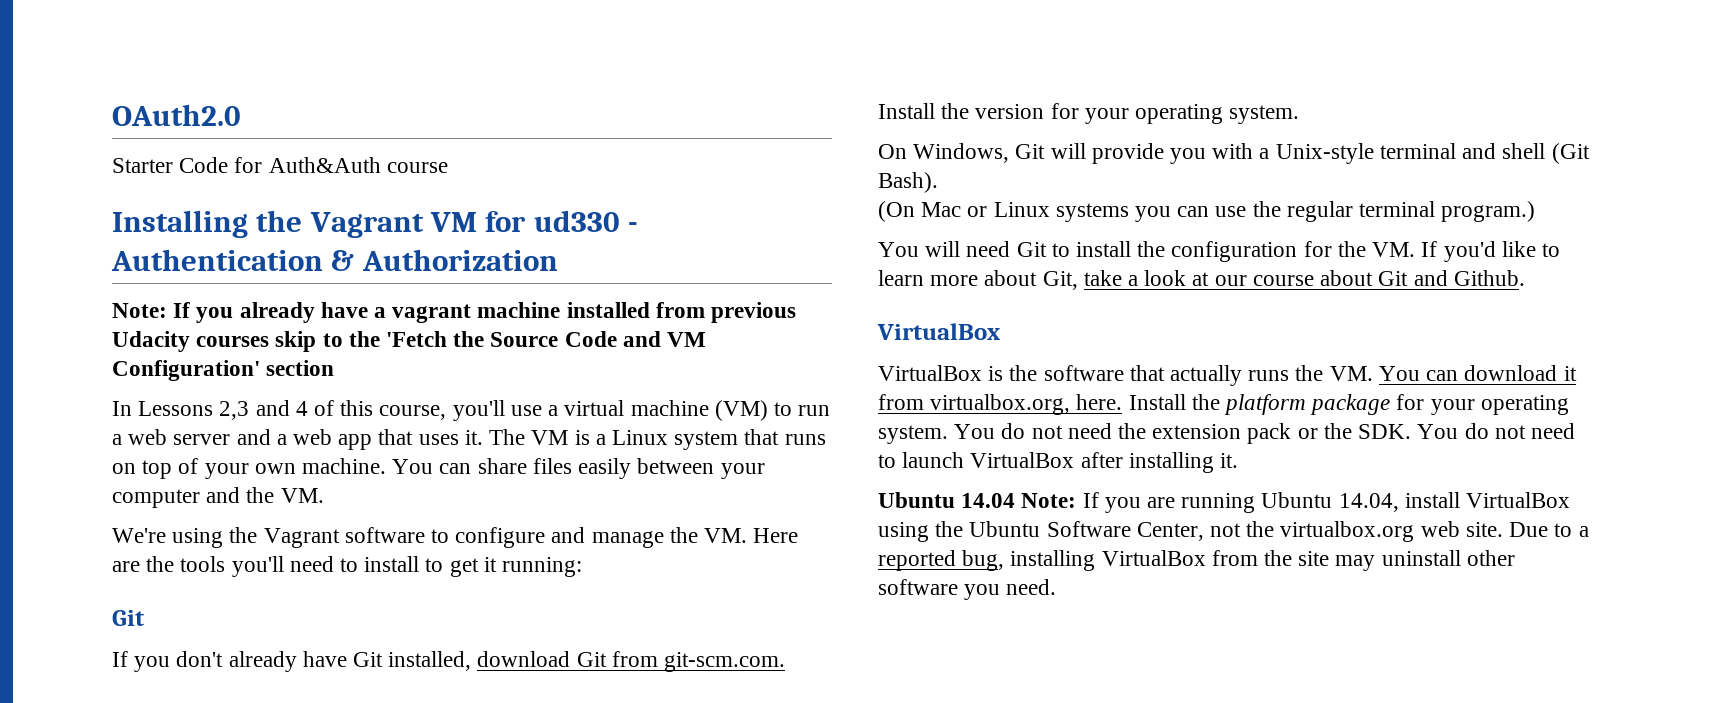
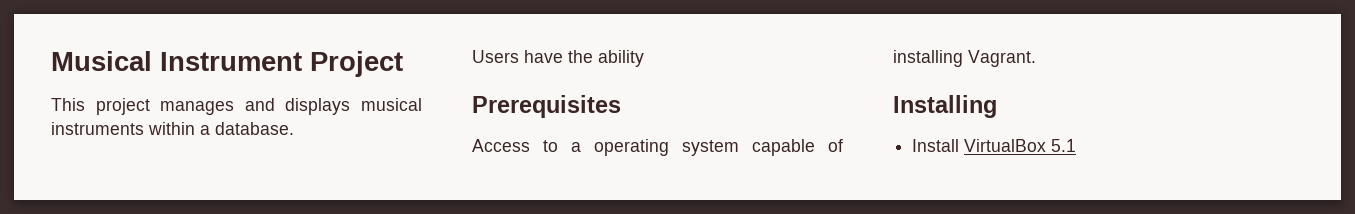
[112,104,241,126] [112,157,448,173] [112,210,639,238] [111,249,558,271] [112,302,797,323] [112,331,707,352] [112,360,335,381] [112,400,831,421] [112,429,826,450] [112,458,765,479] [112,487,324,508] [112,527,799,548] [112,556,583,577] [112,610,145,626] [112,651,786,672] [878,103,1300,124] [878,143,1590,164] [878,172,938,193] [878,201,1536,222] [878,241,1560,262] [878,270,1525,290] [877,323,1000,340] [878,365,1577,386] [878,394,1569,415] [878,423,1575,444] [878,452,1239,473] [878,492,1571,513] [878,521,1589,542] [878,550,1515,571] [878,579,1057,600] OAuth2.0 // Starter Code for Auth&Auth course // Installing the Vagrant VM for ud330 - Authentication & Authorization // Note: If you already have a vagrant machine installed from previous Udacity courses skip to the 'Fetch the Source Code and VM Configuration' section // In Lessons 2,3 and 4 of this course, you'll use a virtual machine (VM) to run a web server and a web app that uses it. The VM is a Linux system that runs on top of your own machine. You can share files easily between your computer and the VM. // We're using the Vagrant software to configure and manage the VM. Here are the tools you'll need to install to get it running: // Git // If you don't already have Git installed, download Git from git-scm.com. Install the version for your operating system. // On Windows, Git will provide you with a Unix-style terminal and shell (Git Bash). // (On Mac or Linux systems you can use the regular terminal program.) // You will need Git to install the configuration for the VM. If you'd like to learn more about Git, take a look at our course about Git and Github. // VirtualBox // VirtualBox is the software that actually runs the VM. You can download it from virtualbox.org, here. Install the platform package for your operating system. You do not need the extension pack or the SDK. You do not need to launch VirtualBox after installing it. // Ubuntu 14.04 Note: If you are running Ubuntu 14.04, install VirtualBox using the Ubuntu Software Center, not the virtualbox.org web site. Due to a reported bug, installing VirtualBox from the site may uninstall other software you need. -> [51,51,403,77] [51,98,422,115] [51,122,294,135] [472,50,644,67] [472,95,621,118] [472,139,843,156] [893,50,1036,67] [893,95,997,118] [912,139,1077,152] Musical Instrument Project // This project manages and displays musical instruments within a database. // Users have the ability // Prerequisites // Access to a operating system capable of installing Vagrant. // Installing // Install VirtualBox 5.1

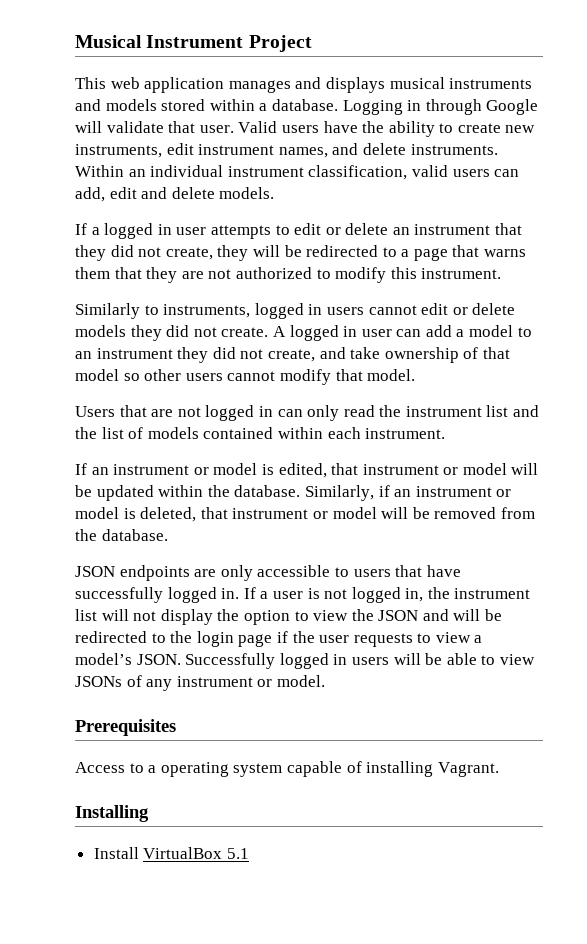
[95,98,150,115] project -> [110,77,225,93] web application
(144, 128) none -> [75,99,206,111] and models stored
[472,50,644,67] // Users have the ability -> [342,99,539,115] [75,121,536,137] [75,143,498,158] [75,165,520,180] [75,187,275,202] [75,223,523,239] [75,245,527,261] [75,267,502,283] [75,303,516,319] [75,325,532,341] [75,347,510,363] [75,369,416,385] [75,405,540,421] [75,427,446,439] [75,463,539,478] [75,485,512,501] [75,507,535,522] [75,529,168,541] [75,565,461,581] [75,587,531,603] [75,609,503,625] [75,631,483,647] [75,653,535,669] [75,675,325,691] Logging in through Google will validate that user. Valid users have the ability to create new instruments, edit instrument names, and delete instruments. Within an individual instrument classification, valid users can add, edit and delete models. // If a logged in user attempts to edit or delete an instrument that they did not create, they will be redirected to a page that warns them that they are not authorized to modify this instrument. // Similarly to instruments, logged in users cannot edit or delete models they did not create. A logged in user can add a model to an instrument they did not create, and take ownership of that model so other users cannot modify that model. // Users that are not logged in can only read the instrument list and the list of models contained within each instrument. // If an instrument or model is edited, that instrument or model will be updated within the database. Similarly, if an instrument or model is deleted, that instrument or model will be removed from the database. // JSON endpoints are only accessible to users that have successfully logged in. If a user is not logged in, the instrument list will not display the option to view the JSON and will be redirected to the login page if the user requests to view a model’s JSON. Successfully logged in users will be able to view JSONs of any instrument or model.

